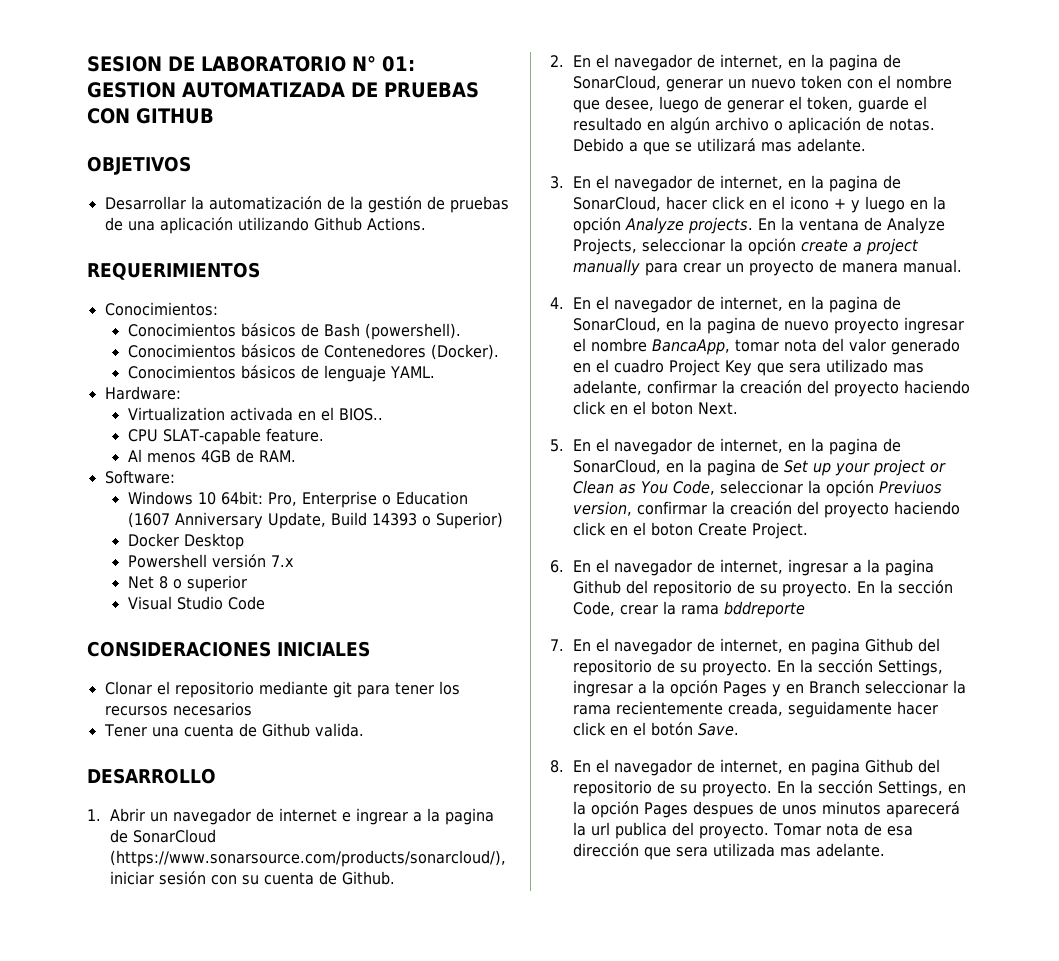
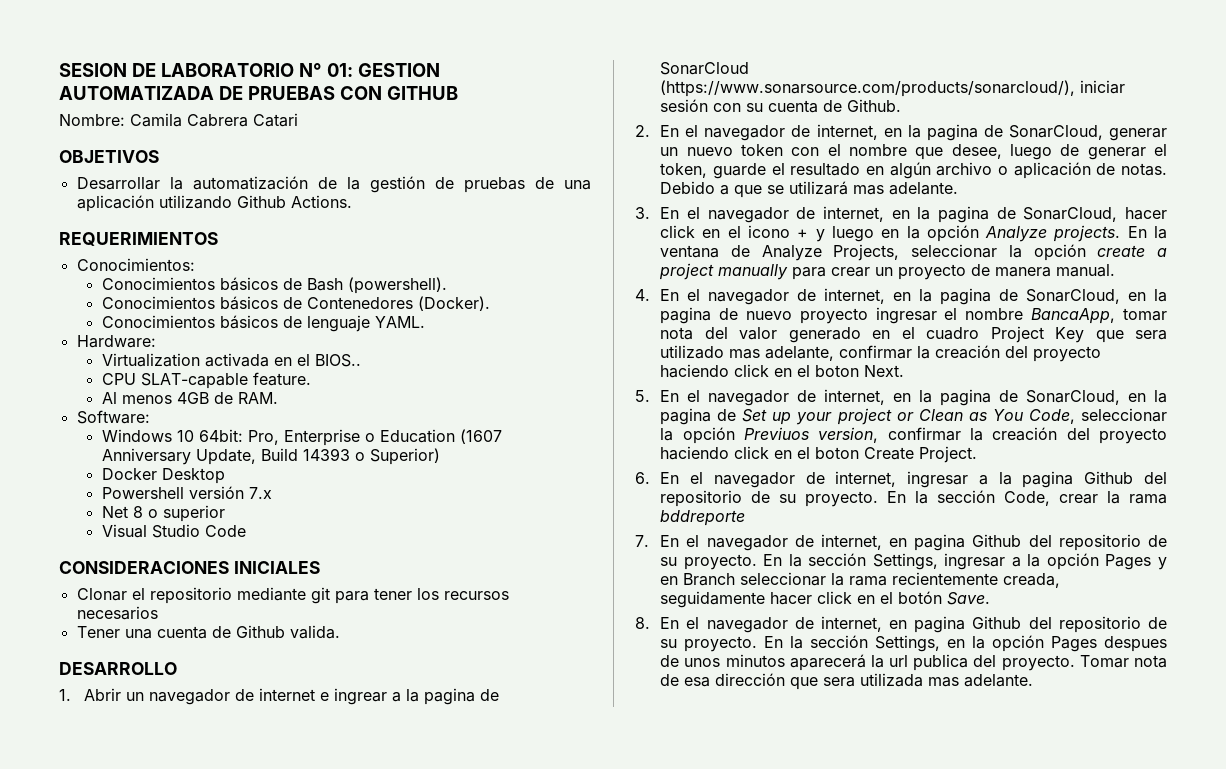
(214, 116) none -> [59,113,298,127] // Nombre: Camila Cabrera Catari

